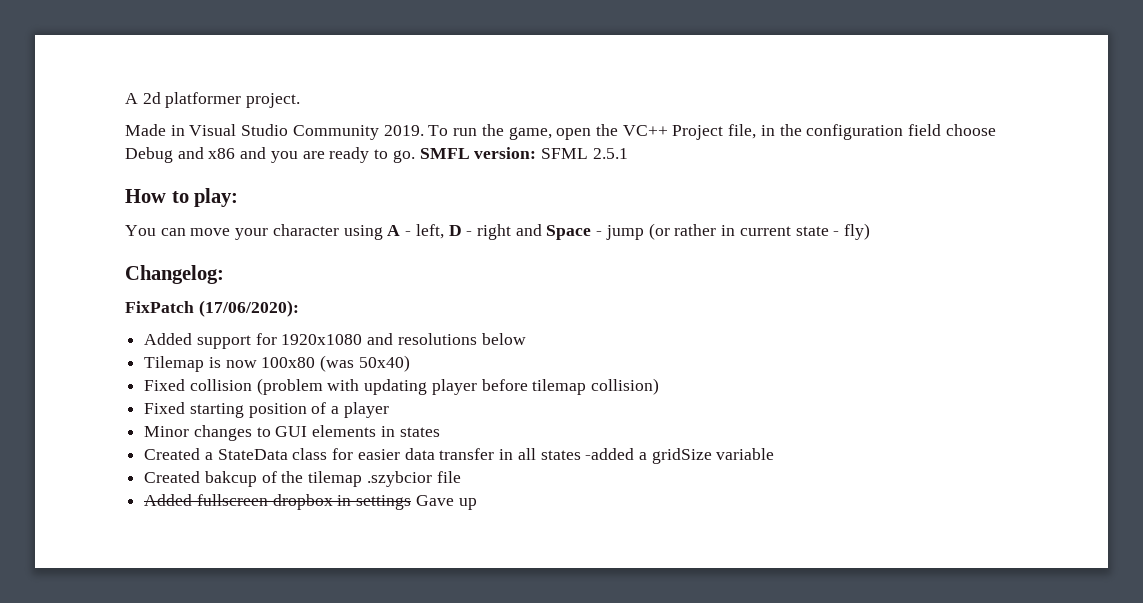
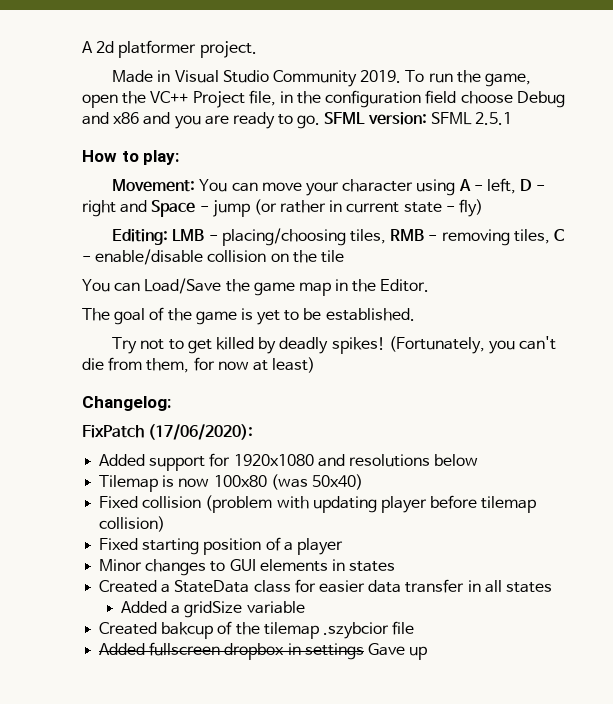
[419,148,470,159] SMFL -> [324,112,366,124] SFML
(239, 197) none -> [112,179,196,192] Movement:
(870, 231) none -> [112,228,564,246] [82,249,344,265] [82,278,430,296] [82,307,415,325] [112,336,557,354] [82,357,316,373] // Editing: LMB - placing/choosing tiles, RMB - removing tiles, C - enable/disable collision on the tile // You can Load/Save the game map in the Editor. // The goal of the game is yet to be established. // Try not to get killed by deadly spikes! (Fortunately, you can't die from them, for now at least)
[585,448,635,460] -added -> [120,601,167,613] // Added

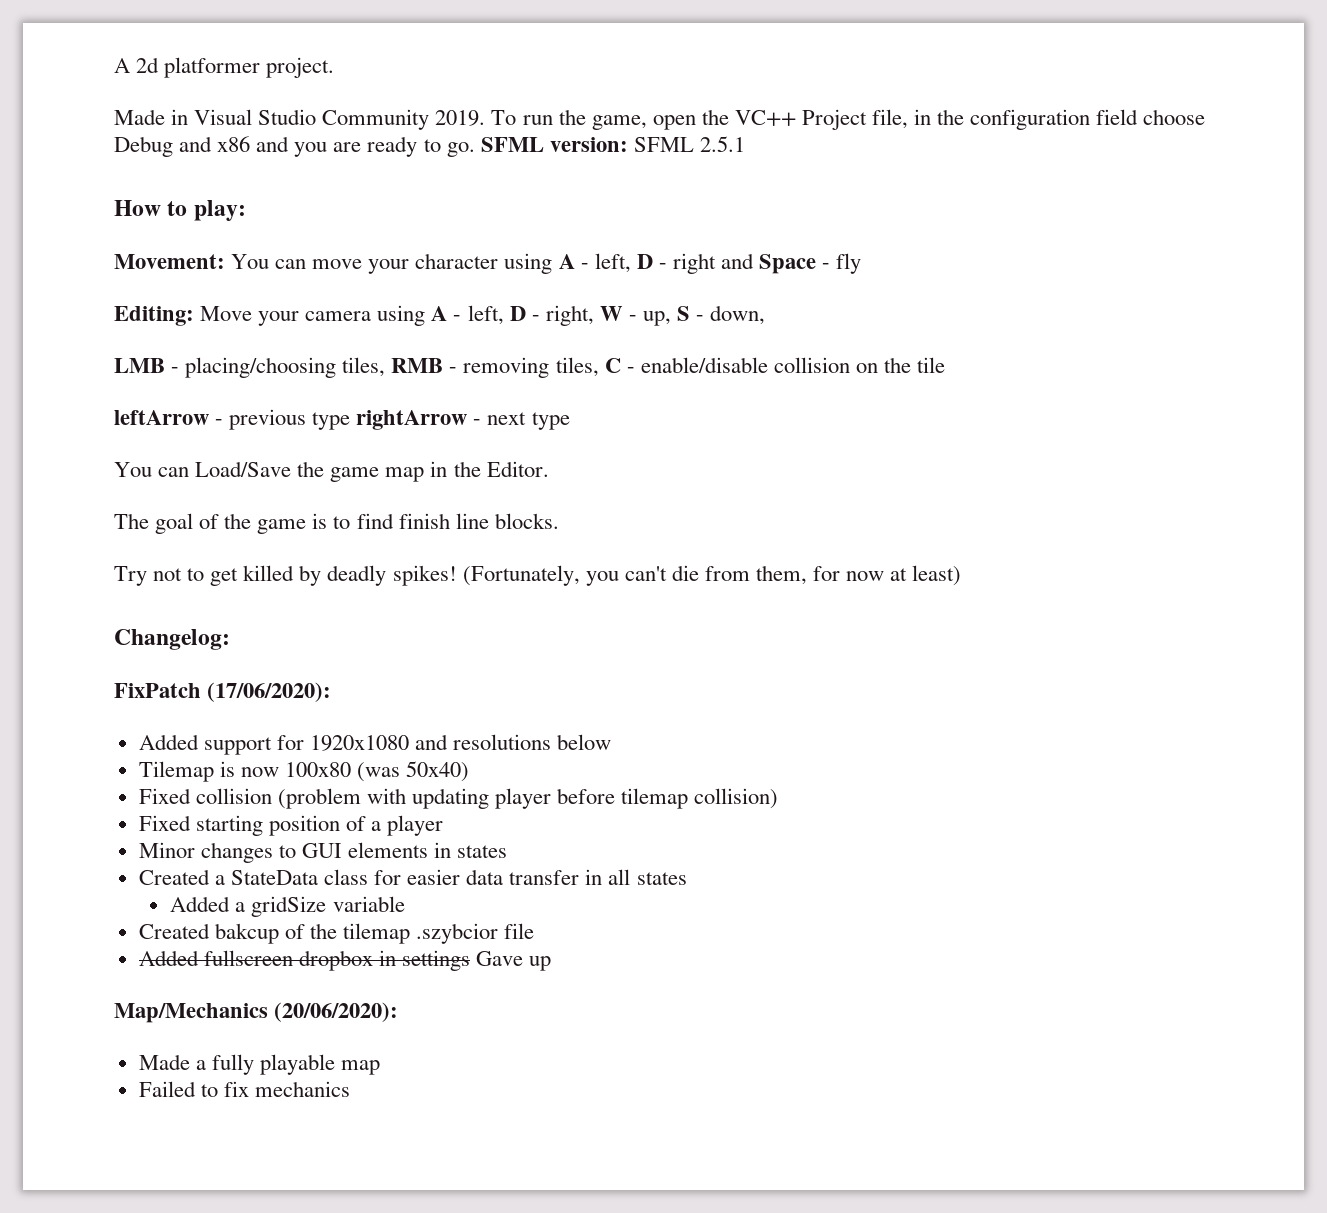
[212,199,484,217] [112,229,169,245] jump (or rather in current state - fly) // Editing: -> [836,253,862,274] [114,305,766,326] fly // Editing: Move your camera using A - left, D - right, W - up, S - down, //
(344, 256) none -> [114,409,570,430] // leftArrow - previous type rightArrow - next type
[257,308,415,325] yet to be established. -> [333,513,559,529] to find finish line blocks.
(428, 653) none -> [114,1002,399,1023] [138,1054,381,1075] [138,1081,350,1097] // Map/Mechanics (20/06/2020): // Made a fully playable map // Failed to fix mechanics

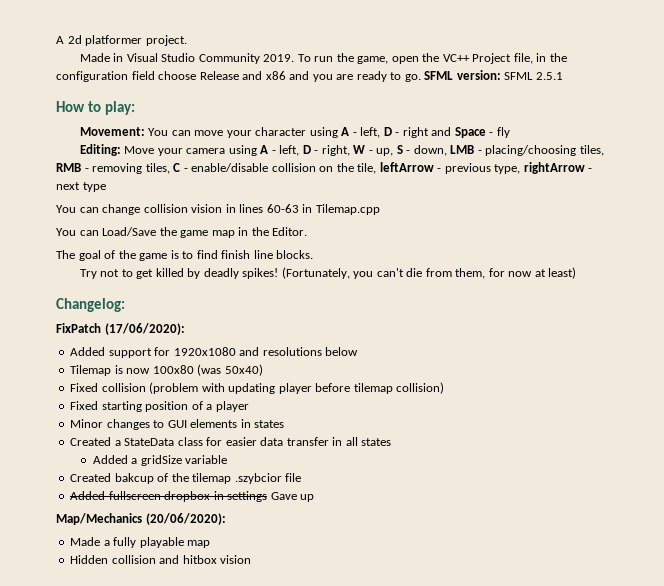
[114,136,173,157] Debug -> [199,71,239,80] Release
(766, 315) // -> (447, 150) none
[917,357,946,373] tile // -> [357,163,377,174] tile,
[312,412,351,430] type -> [494,164,521,174] type,
(570, 421) none -> [56,204,380,215] // You can change collision vision in lines 60-63 in Tilemap.cpp
[138,1081,350,1097] Failed to fix mechanics -> [70,555,252,564] Hidden collision and hitbox vision

